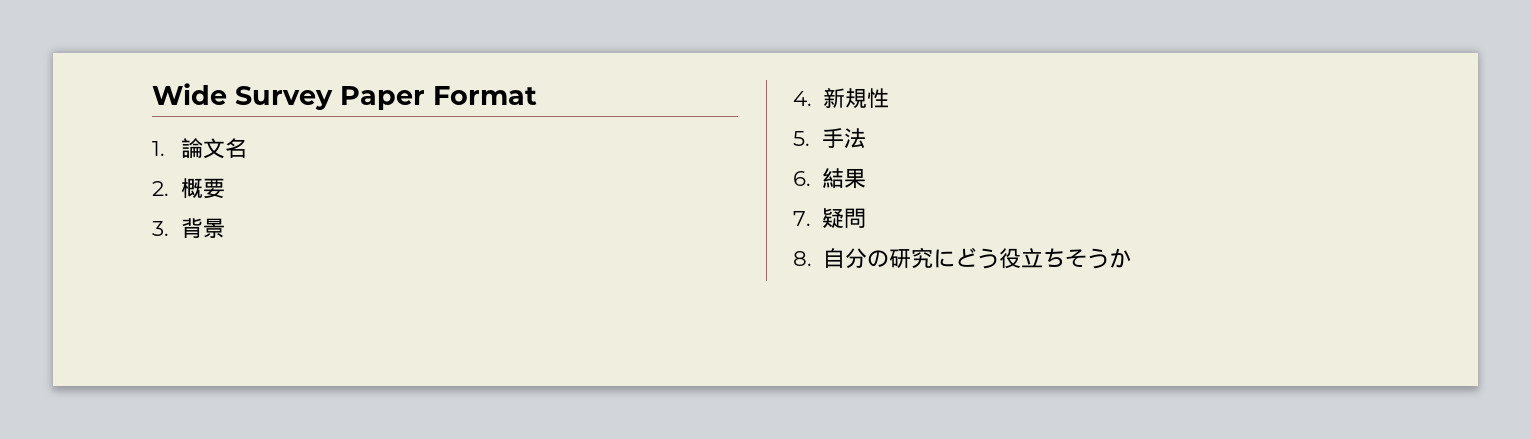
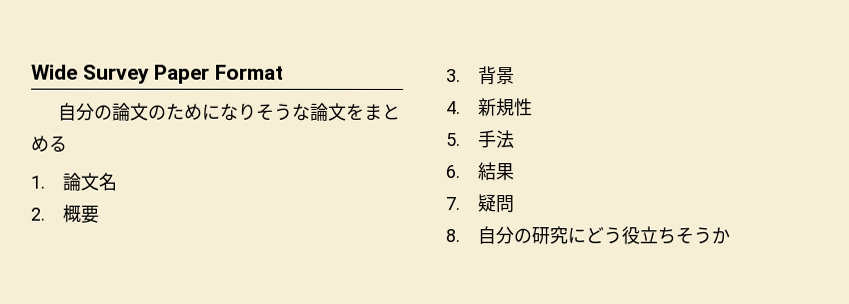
(537, 95) none -> [57,102,401,121] [31,135,68,152] // 自分の論文のためになりそうな論文をまとめる

